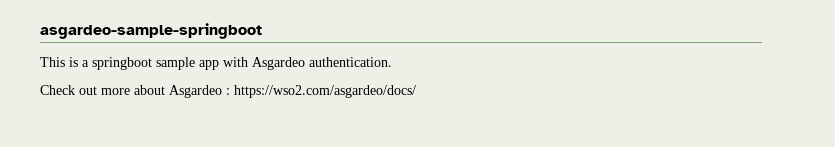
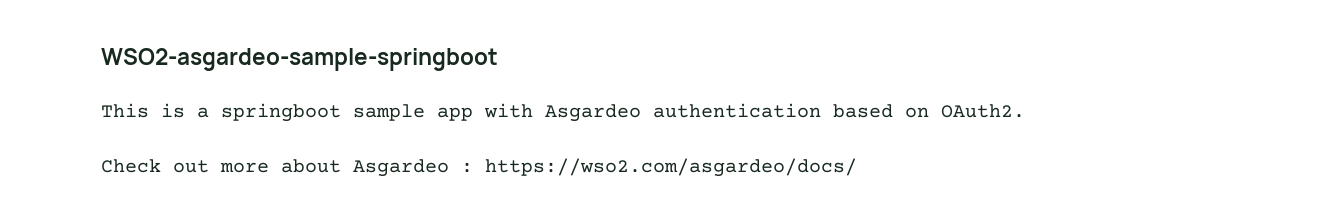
[40,23,262,39] asgardeo-sample-springboot -> [101,48,498,71] WSO2-asgardeo-sample-springboot
[309,57,392,67] authentication. -> [653,103,1025,118] authentication based on OAuth2.

